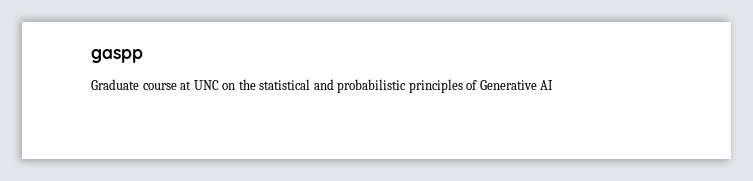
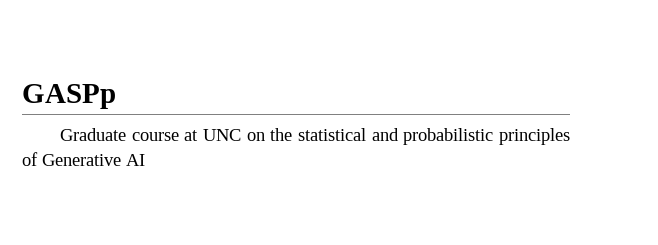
[91,49,143,63] gaspp -> [22,84,116,109] GASPp

